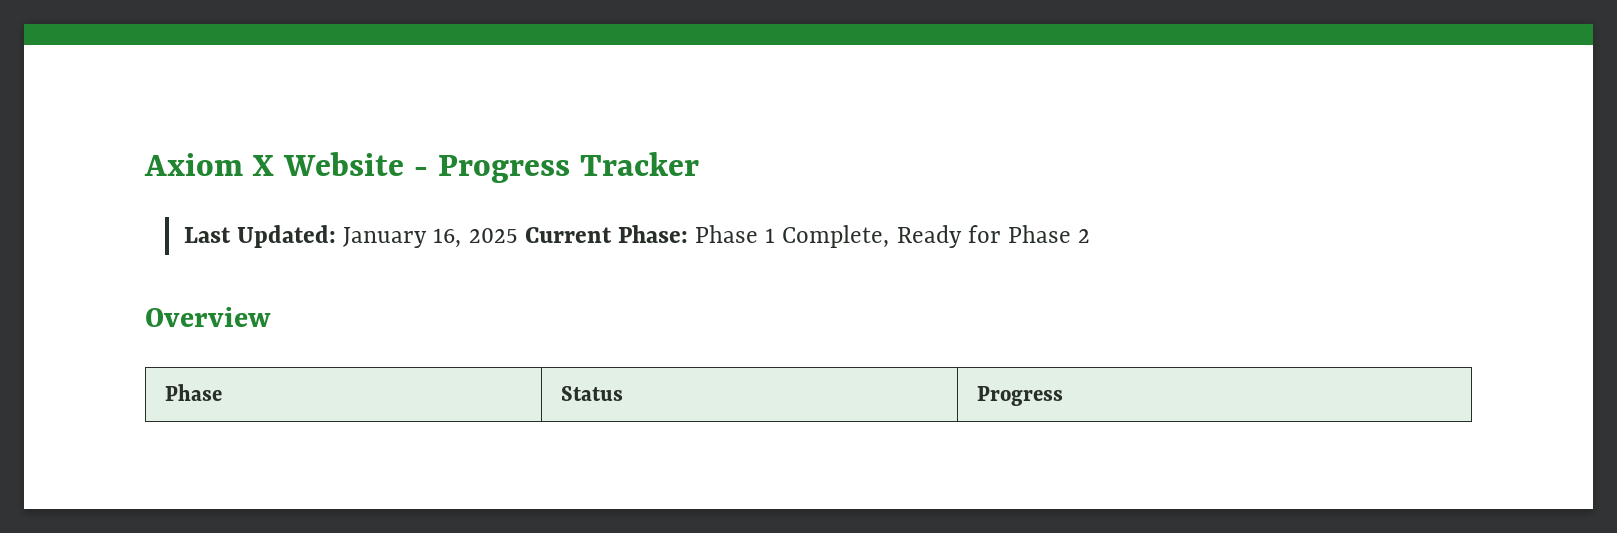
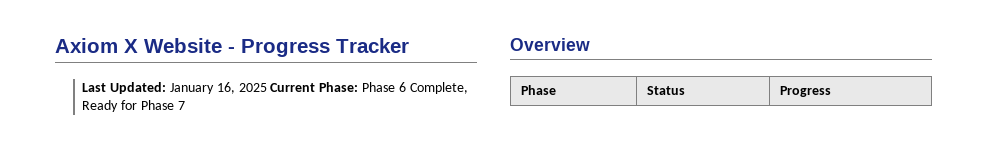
[765,228,776,243] 1 -> [398,82,406,92] 6
[1078,229,1091,243] 2 -> [177,101,185,110] 7

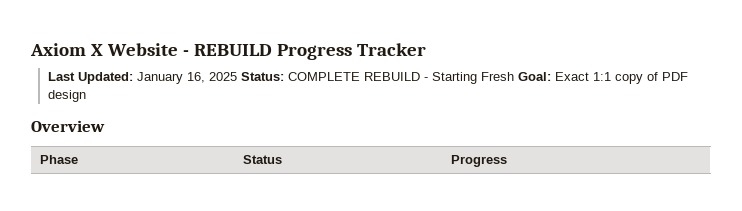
(235, 50) none -> [193,44,272,56] REBUILD
[270,82,468,94] [82,100,185,112] Current Phase: Phase 6 Complete, Ready for Phase 7 -> [240,72,688,84] [47,90,86,102] Status: COMPLETE REBUILD - Starting Fresh Goal: Exact 1:1 copy of PDF design

